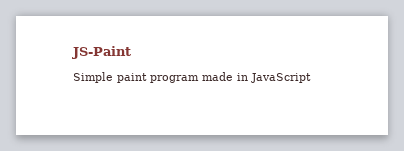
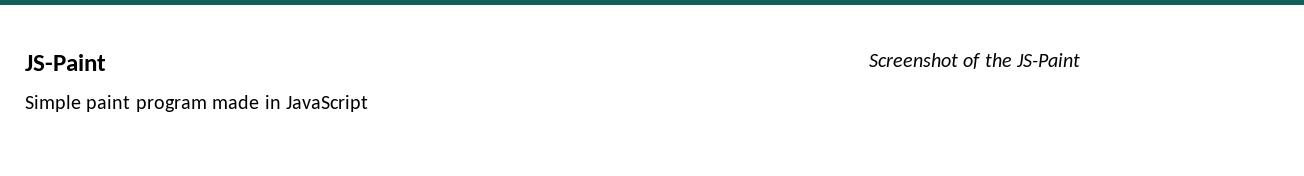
(311, 78) none -> [868,53,1081,69] // Screenshot of the JS-Paint

